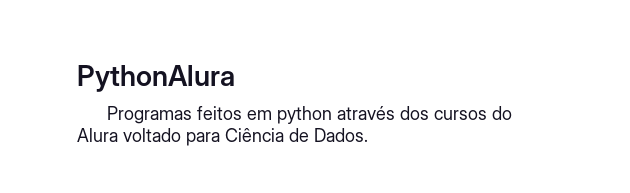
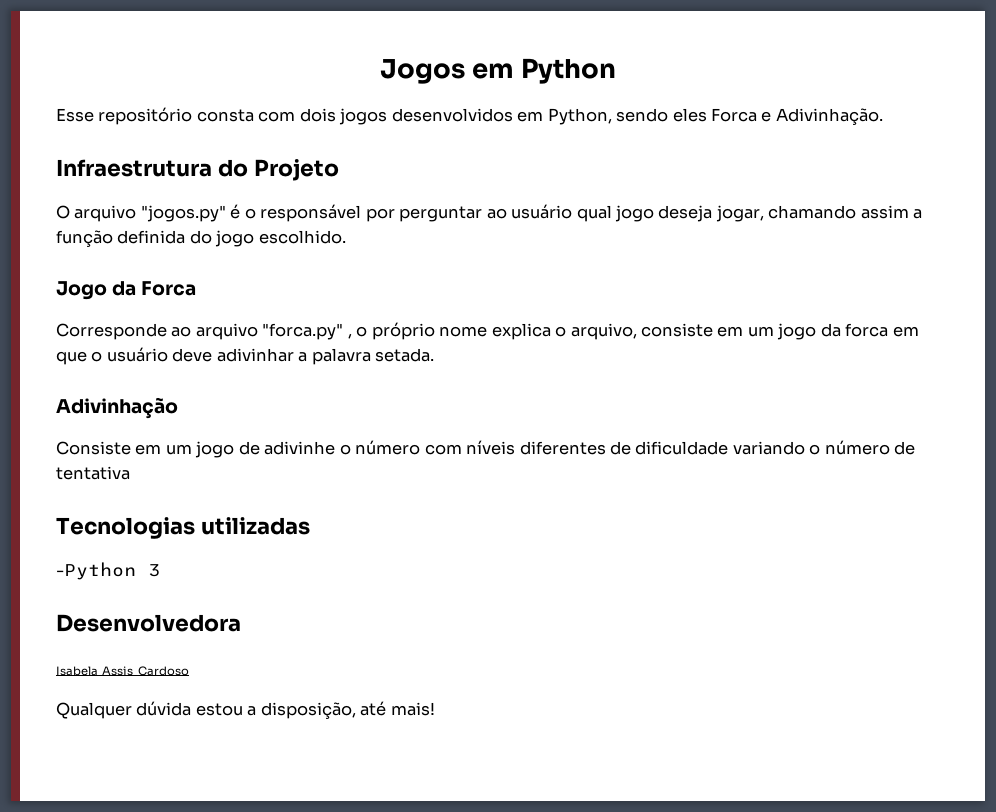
[77,65,235,92] [107,106,513,124] [77,128,368,146] PythonAlura // Programas feitos em python através dos cursos do Alura voltado para Ciência de Dados. -> [379,58,617,84] [56,107,883,125] [56,159,339,181] [56,204,923,222] [56,230,346,247] [56,281,197,300] [56,322,919,340] [56,347,435,365] [56,397,178,419] [56,440,916,458] [56,466,130,480] [56,517,310,539] [56,562,160,580] [56,614,241,632] [56,666,189,676] [56,701,435,719] Jogos em Python // Esse repositório consta com dois jogos desenvolvidos em Python, sendo eles Forca e Adivinhação. // Infraestrutura do Projeto // O arquivo "jogos.py" é o responsável por perguntar ao usuário qual jogo deseja jogar, chamando assim a função definida do jogo escolhido. // Jogo da Forca // Corresponde ao arquivo "forca.py" , o próprio nome explica o arquivo, consiste em um jogo da forca em que o usuário deve adivinhar a palavra setada. // Adivinhação // Consiste em um jogo de adivinhe o número com níveis diferentes de dificuldade variando o número de tentativa // Tecnologias utilizadas // -Python 3 // Desenvolvedora // Isabela Assis Cardoso // Qualquer dúvida estou a disposição, até mais!

